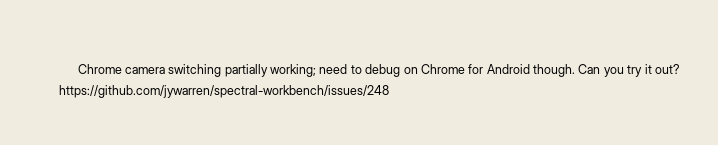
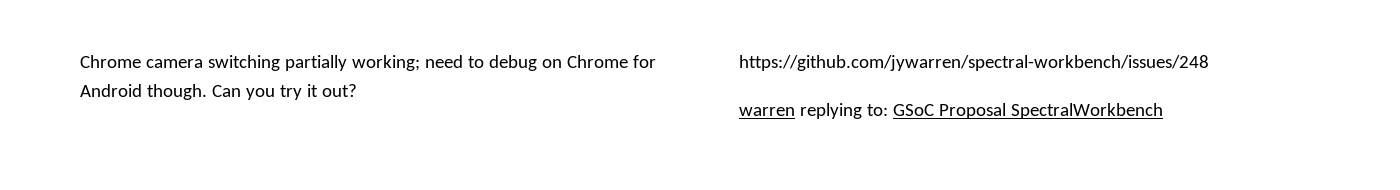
(389, 91) none -> [739,103,1163,119] // warren replying to: GSoC Proposal SpectralWorkbench

